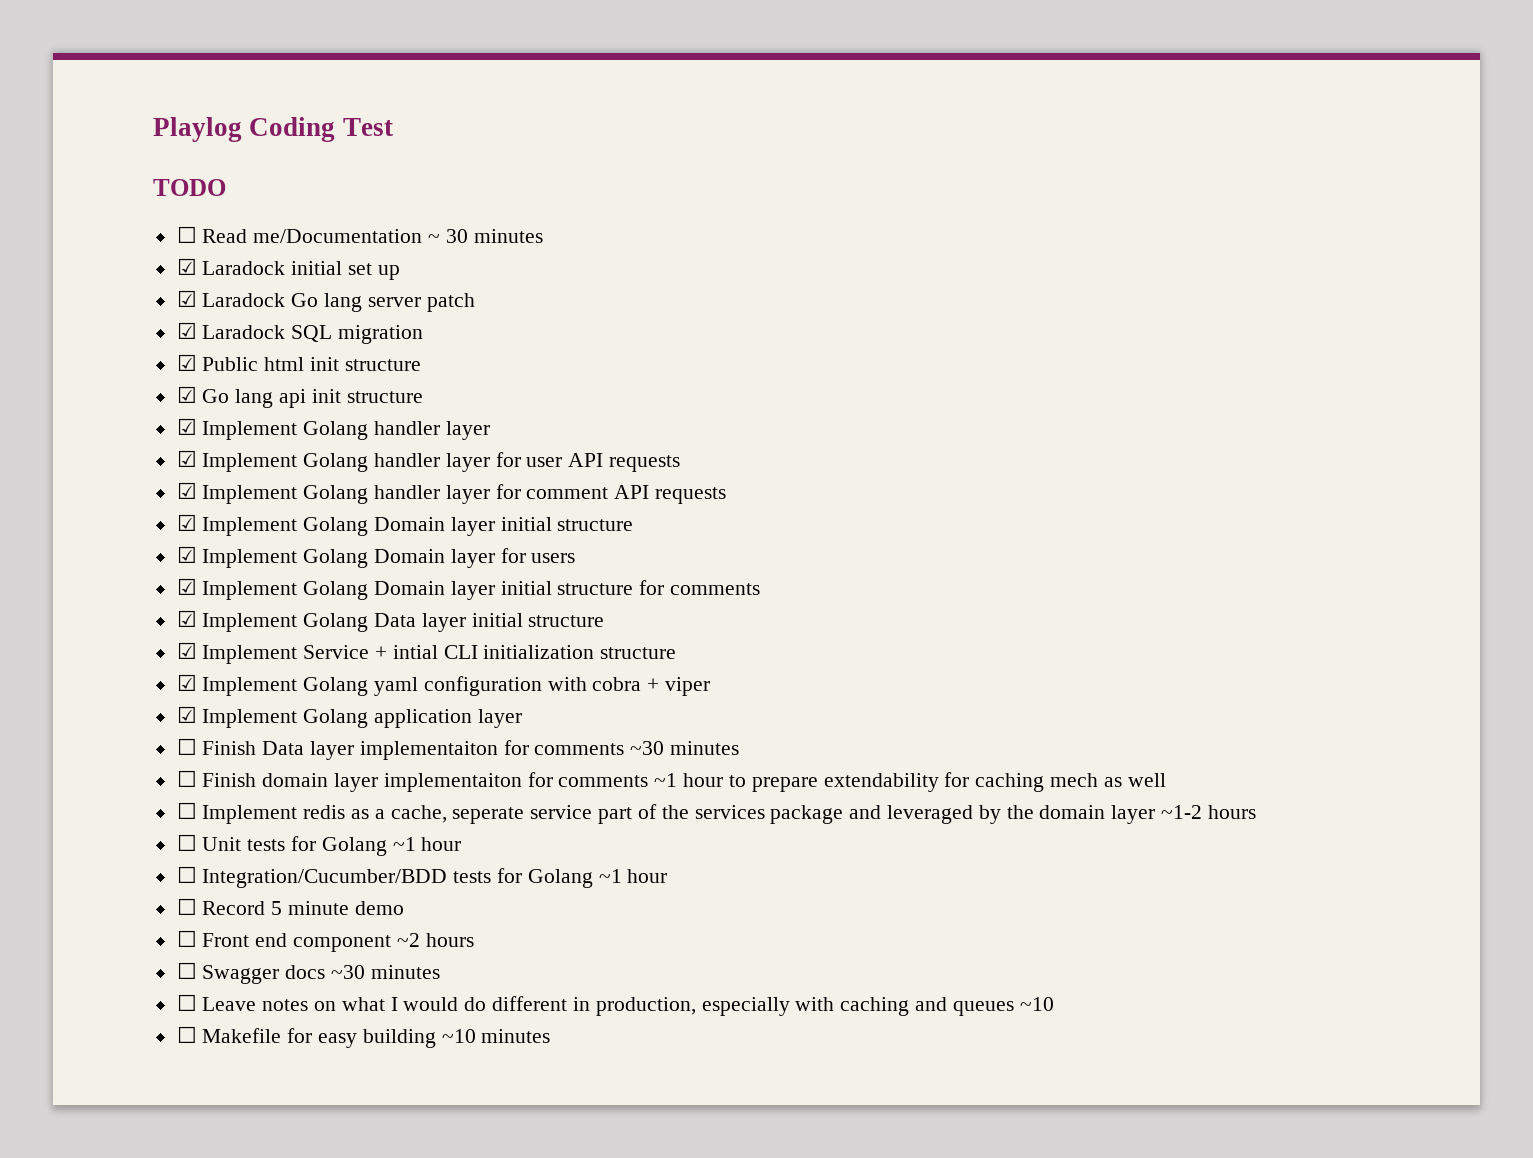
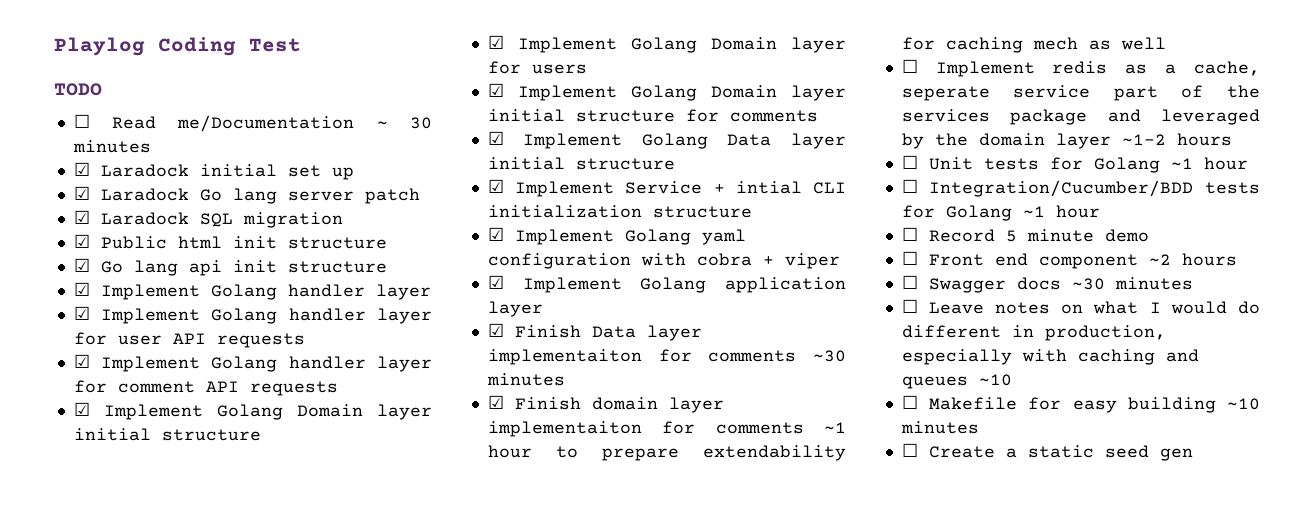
[176,738,197,755] ☐ -> [487,323,504,337] ☑
[176,770,197,787] ☐ -> [487,395,504,409] ☑
(551, 1036) none -> [901,443,1193,461] // ☐ Create a static seed gen

